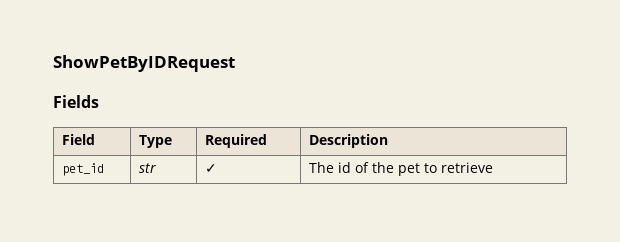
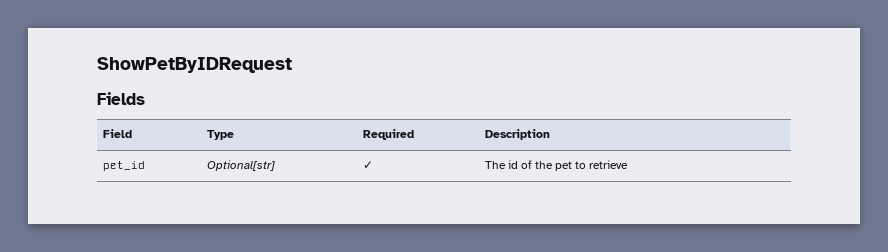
[138,163,156,173] str -> [206,160,275,171] Optional[str]

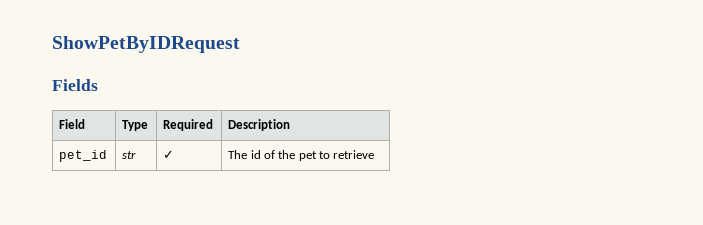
[206,160,275,171] Optional[str] -> [122,151,137,159] str

